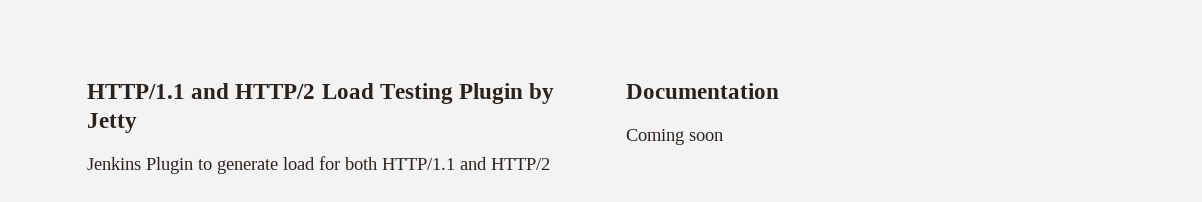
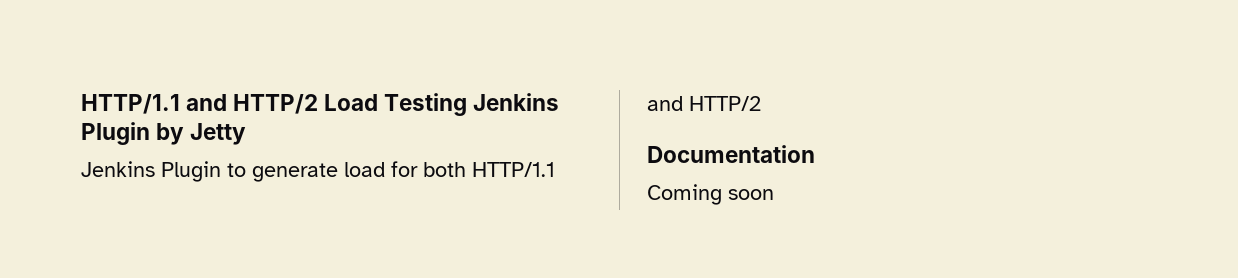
(453, 93) none -> [473,93,560,111] Jenkins

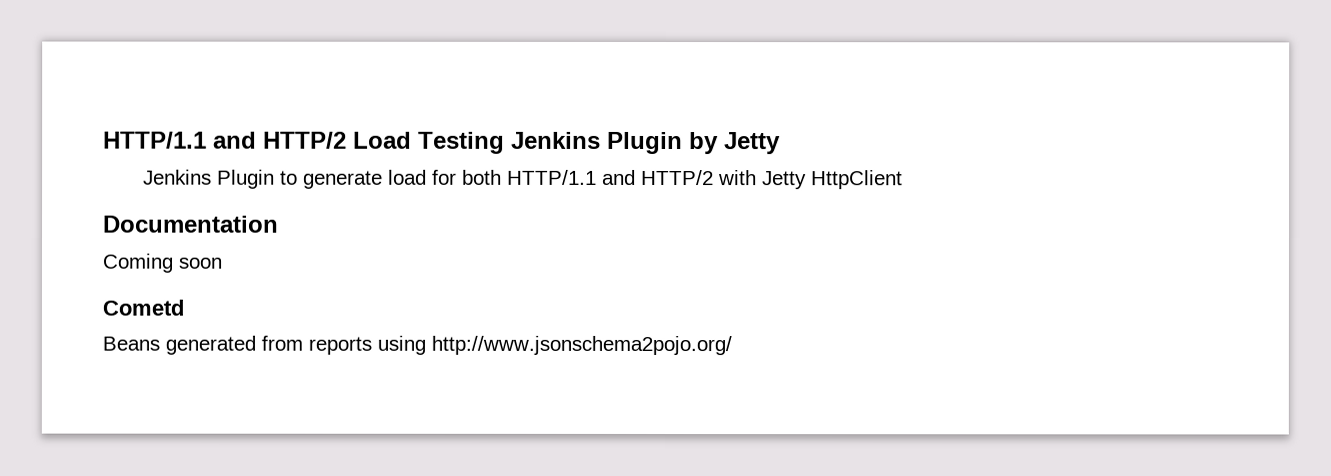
(761, 103) none -> [717,170,903,190] with Jetty HttpClient
(774, 194) none -> [102,299,184,316] [102,335,732,356] // Cometd // Beans generated from reports using http://www.jsonschema2pojo.org/

